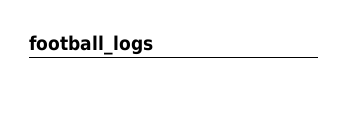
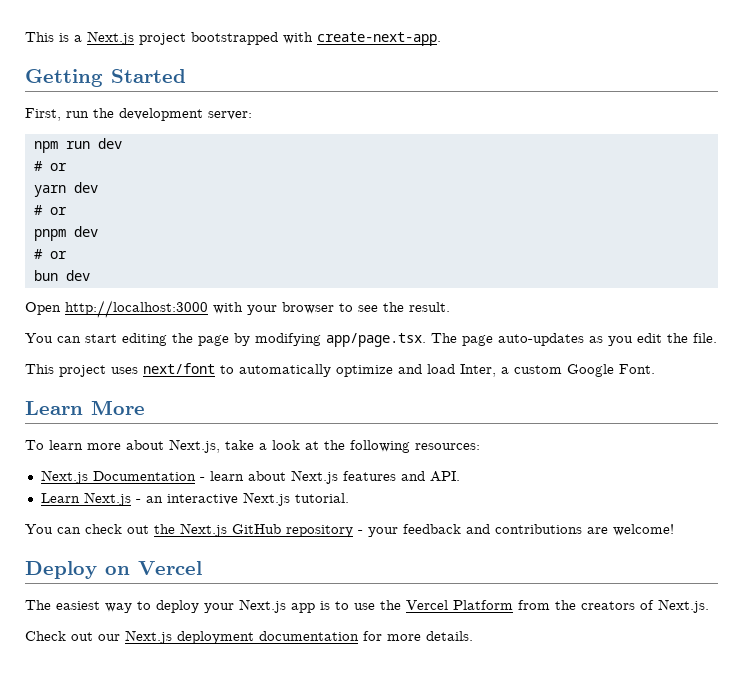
[29,35,153,55] football_logs -> [25,31,441,46] [25,69,186,87] [25,108,252,121] [33,138,122,153] [33,161,67,171] [33,182,98,197] [33,205,67,215] [33,226,98,241] [33,249,67,259] [33,270,90,281] [25,300,450,318] [25,333,717,347] [25,363,655,377] [25,400,145,415] [25,439,480,453] [40,470,460,484] [40,492,349,506] [25,523,674,537] [25,561,202,579] [25,599,709,613] [25,630,473,644] This is a Next.js project bootstrapped with create-next-app. // Getting Started // First, run the development server: // npm run dev // # or // yarn dev // # or // pnpm dev // # or // bun dev // Open http://localhost:3000 with your browser to see the result. // You can start editing the page by modifying app/page.tsx. The page auto-updates as you edit the file. // This project uses next/font to automatically optimize and load Inter, a custom Google Font. // Learn More // To learn more about Next.js, take a look at the following resources: // Next.js Documentation - learn about Next.js features and API. // Learn Next.js - an interactive Next.js tutorial. // You can check out the Next.js GitHub repository - your feedback and contributions are welcome! // Deploy on Vercel // The easiest way to deploy your Next.js app is to use the Vercel Platform from the creators of Next.js. // Check out our Next.js deployment documentation for more details.

